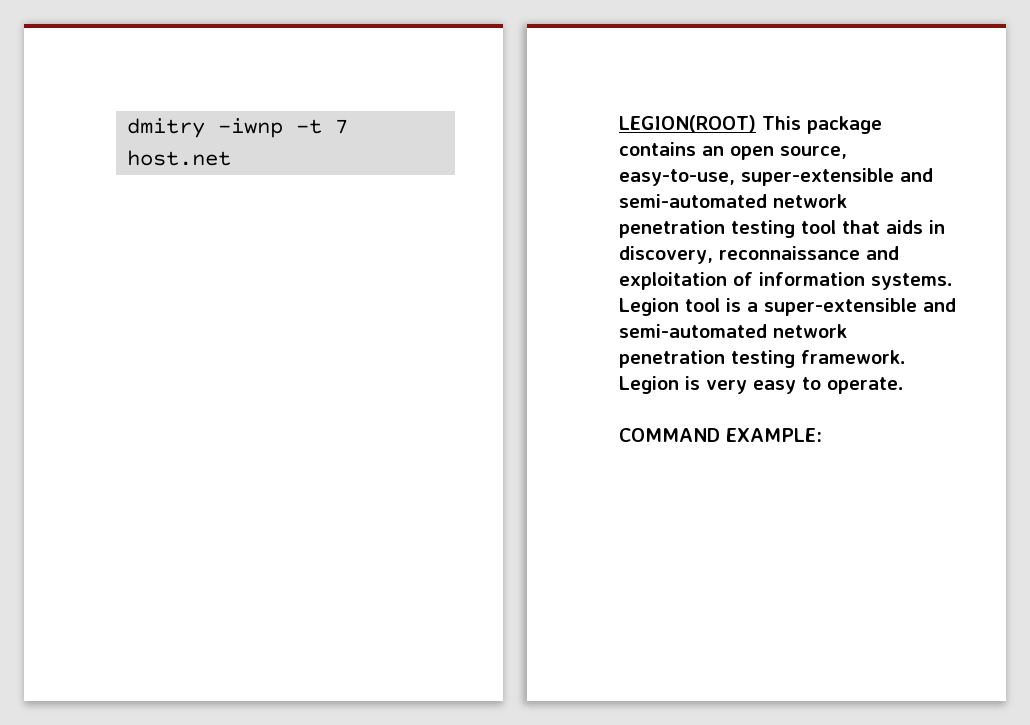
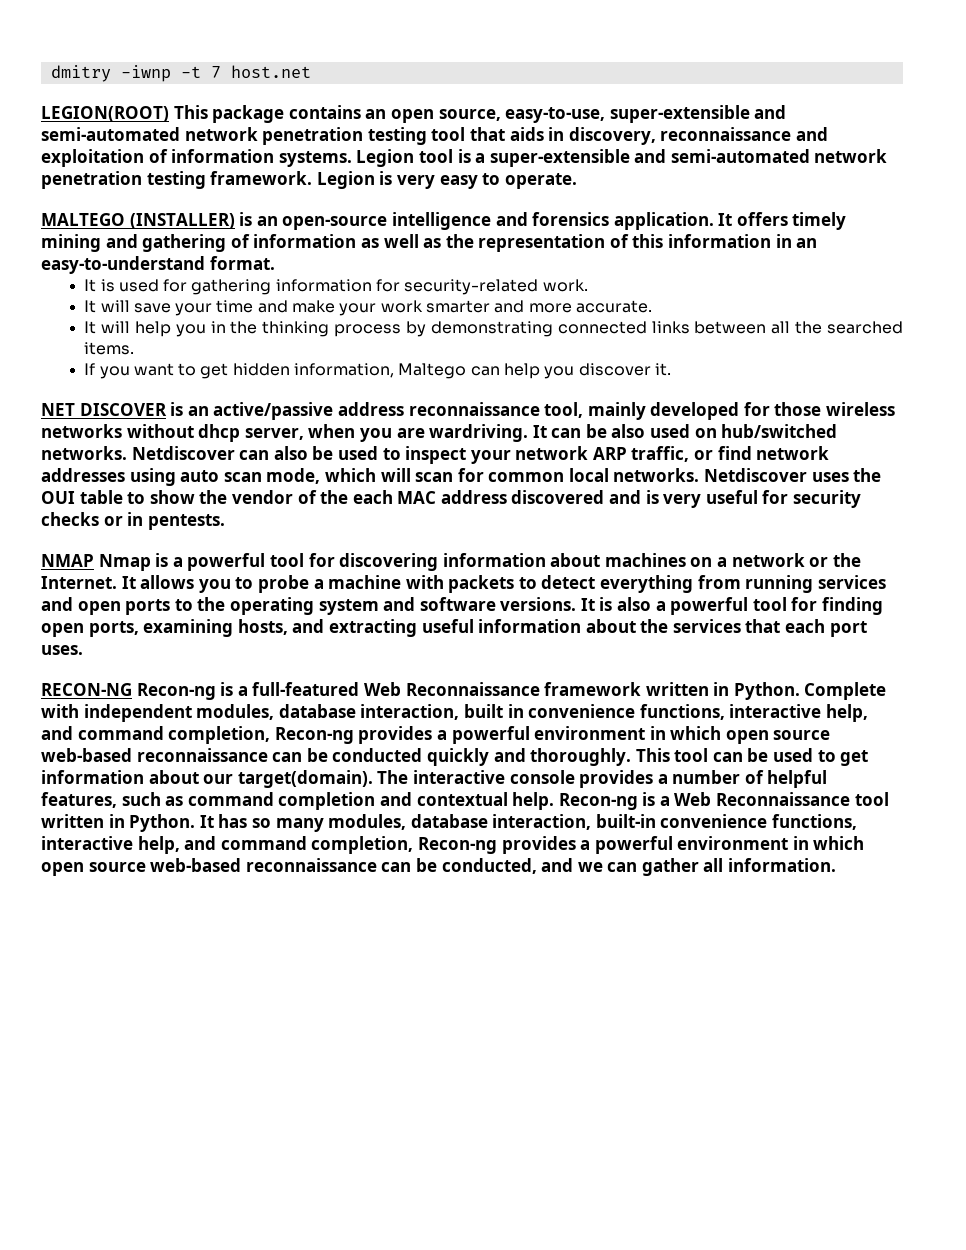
[619,428,822,442] COMMAND EXAMPLE: -> [41,212,847,230] [41,234,818,252] [41,256,275,274] [84,279,588,295] [84,300,653,316] [84,321,904,337] [84,342,135,355] [84,363,672,379] [41,402,896,420] [41,424,838,442] [41,446,830,464] [41,468,882,486] [41,490,862,508] [41,512,225,530] [41,553,861,571] [41,575,886,593] [41,597,884,615] [41,619,867,637] [41,645,83,655] [41,682,887,700] [41,704,868,722] [41,726,831,744] [41,748,869,766] [41,770,828,788] [41,792,889,810] [41,814,858,832] [41,836,865,854] [41,858,837,876] MALTEGO (INSTALLER) is an open-source intelligence and forensics application. It offers timely mining and gathering of information as well as the representation of this information in an easy-to-understand format. // It is used for gathering information for security-related work. // It will save your time and make your work smarter and more accurate. // It will help you in the thinking process by demonstrating connected links between all the searched items. // If you want to get hidden information, Maltego can help you discover it. // NET DISCOVER is an active/passive address reconnaissance tool, mainly developed for those wireless networks without dhcp server, when you are wardriving. It can be also used on hub/switched networks. Netdiscover can also be used to inspect your network ARP traffic, or find network addresses using auto scan mode, which will scan for common local networks. Netdiscover uses the OUI table to show the vendor of the each MAC address discovered and is very useful for security checks or in pentests. // NMAP Nmap is a powerful tool for discovering information about machines on a network or the Internet. It allows you to probe a machine with packets to detect everything from running services and open ports to the operating system and software versions. It is also a powerful tool for finding open ports, examining hosts, and extracting useful information about the services that each port uses. // RECON-NG Recon-ng is a full-featured Web Reconnaissance framework written in Python. Complete with independent modules, database interaction, built in convenience functions, interactive help, and command completion, Recon-ng provides a powerful environment in which open source web-based reconnaissance can be conducted quickly and thoroughly. This tool can be used to get information about our target(domain). The interactive console provides a number of helpful features, such as command completion and contextual help. Recon-ng is a Web Reconnaissance tool written in Python. It has so many modules, database interaction, built-in convenience functions, interactive help, and command completion, Recon-ng provides a powerful environment in which open source web-based reconnaissance can be conducted, and we can gather all information.

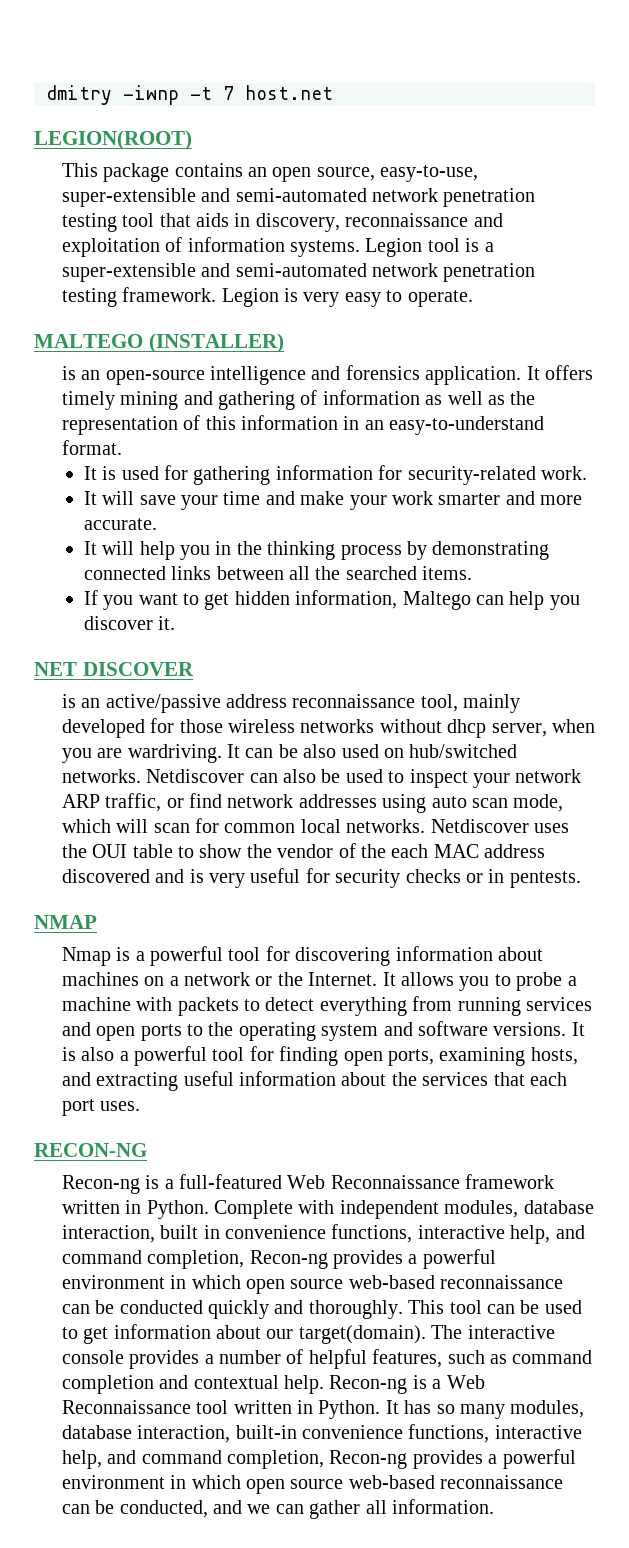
(169, 114) none -> (192, 140) //
(235, 221) none -> (284, 343) //
(167, 409) none -> (194, 669) //
(94, 560) none -> (97, 922) //
(132, 689) none -> (147, 1150) //

